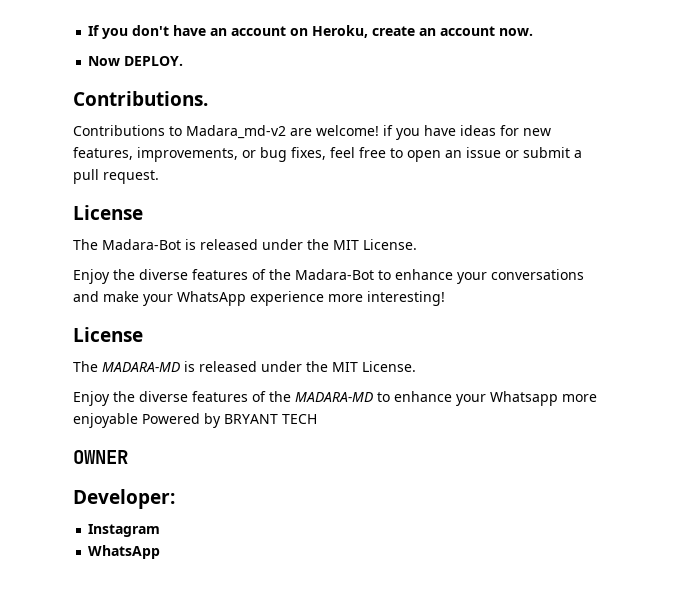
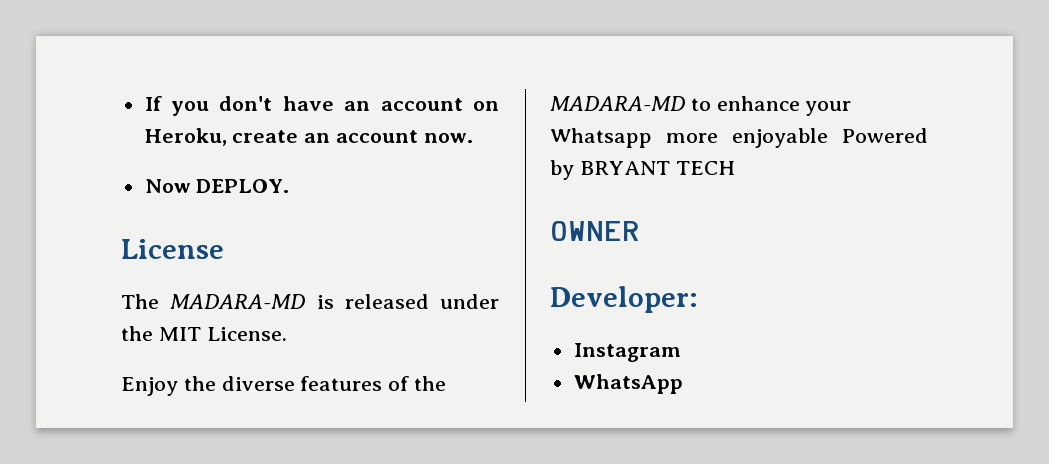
[73,91,208,106] [73,125,551,140] [73,147,582,162] [73,169,159,184] [73,205,143,220] [73,239,417,250] [73,269,584,284] [73,291,445,306] // Contributions. // Contributions to Madara_md-v2 are welcome! if you have ideas for new features, improvements, or bug fixes, feel free to open an issue or submit a pull request. // License // The Madara-Bot is released under the MIT License. // Enjoy the diverse features of the Madara-Bot to enhance your conversations and make your WhatsApp experience more interesting! -> (290, 186) none

